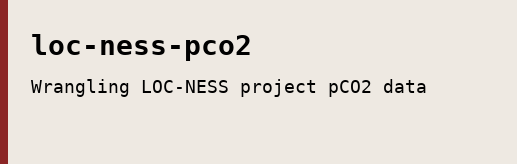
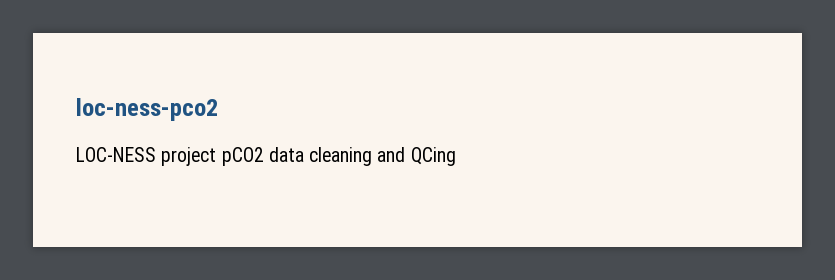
[31,79,130,97] Wrangling -> (218, 109) none
(427, 86) none -> [309,147,456,166] cleaning and QCing

